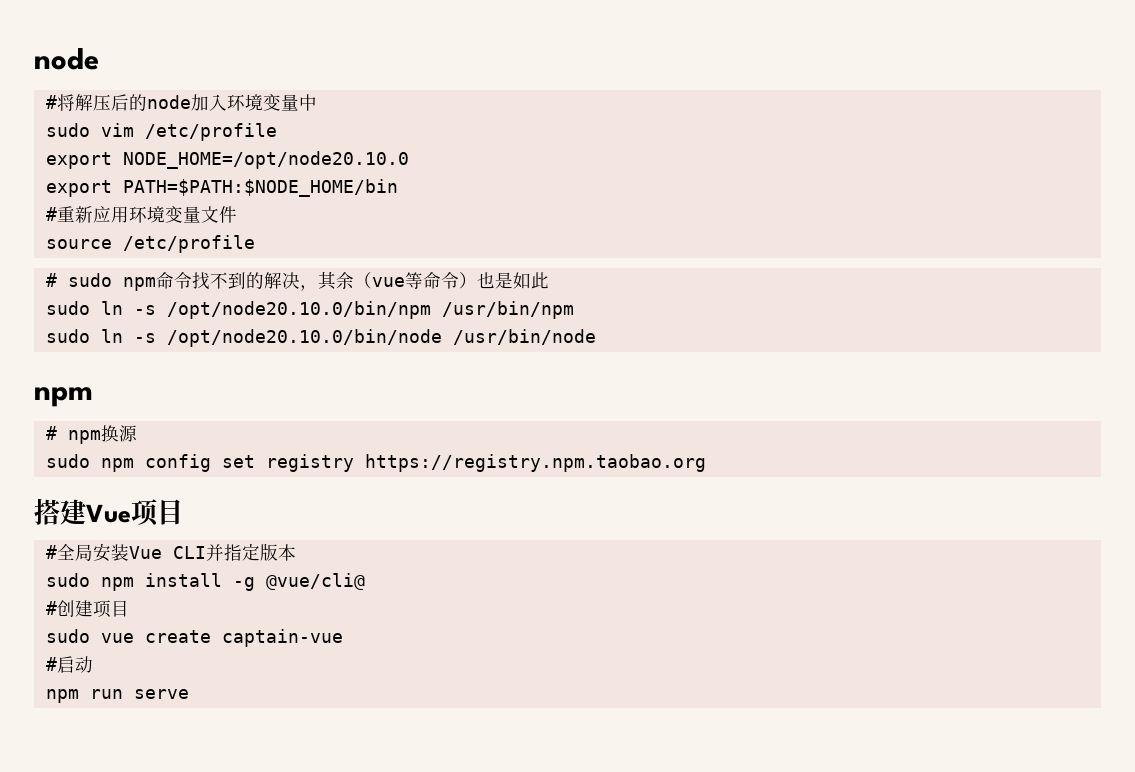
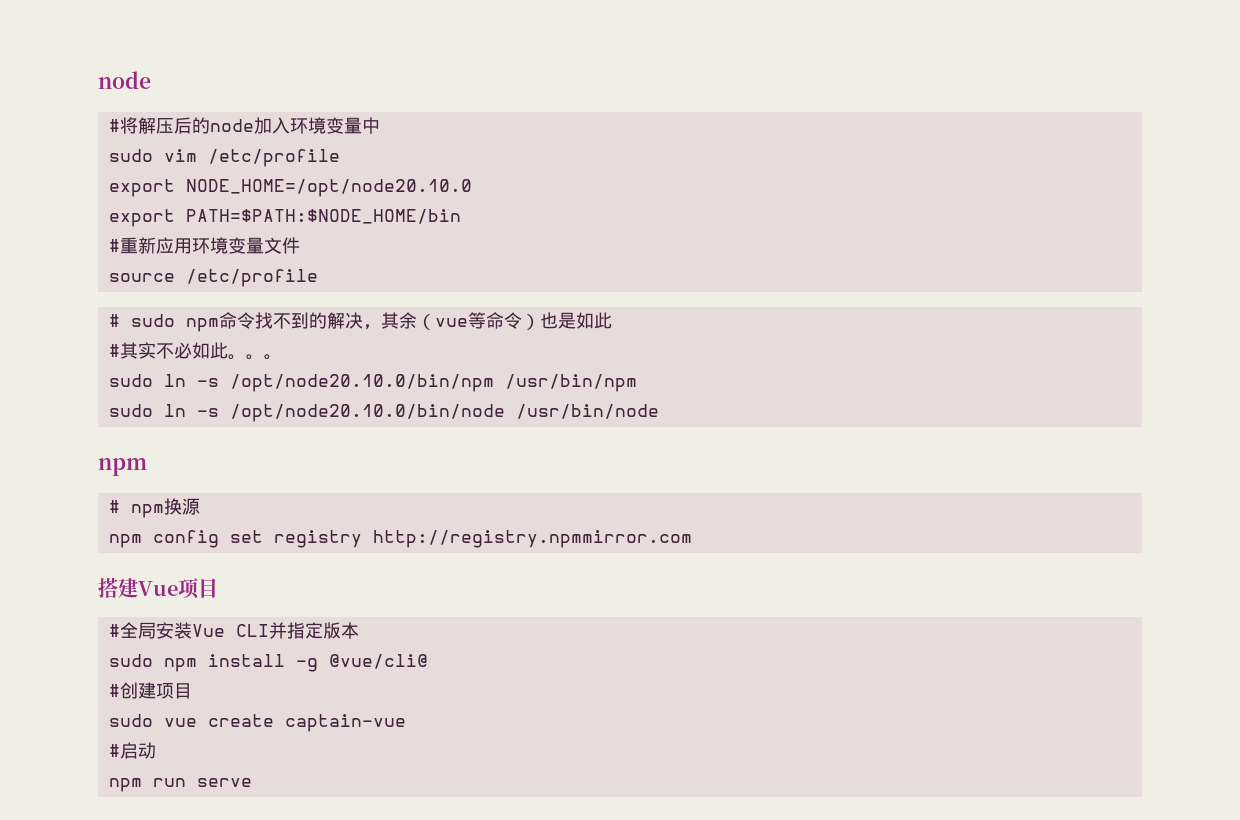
(549, 280) none -> [108,342,282,360] // #其实不必如此。。。
[45,454,90,468] sudo -> (200, 506) none
[364,454,706,472] https://registry.npm.taobao.org -> [372,530,692,548] http://registry.npmmirror.com

